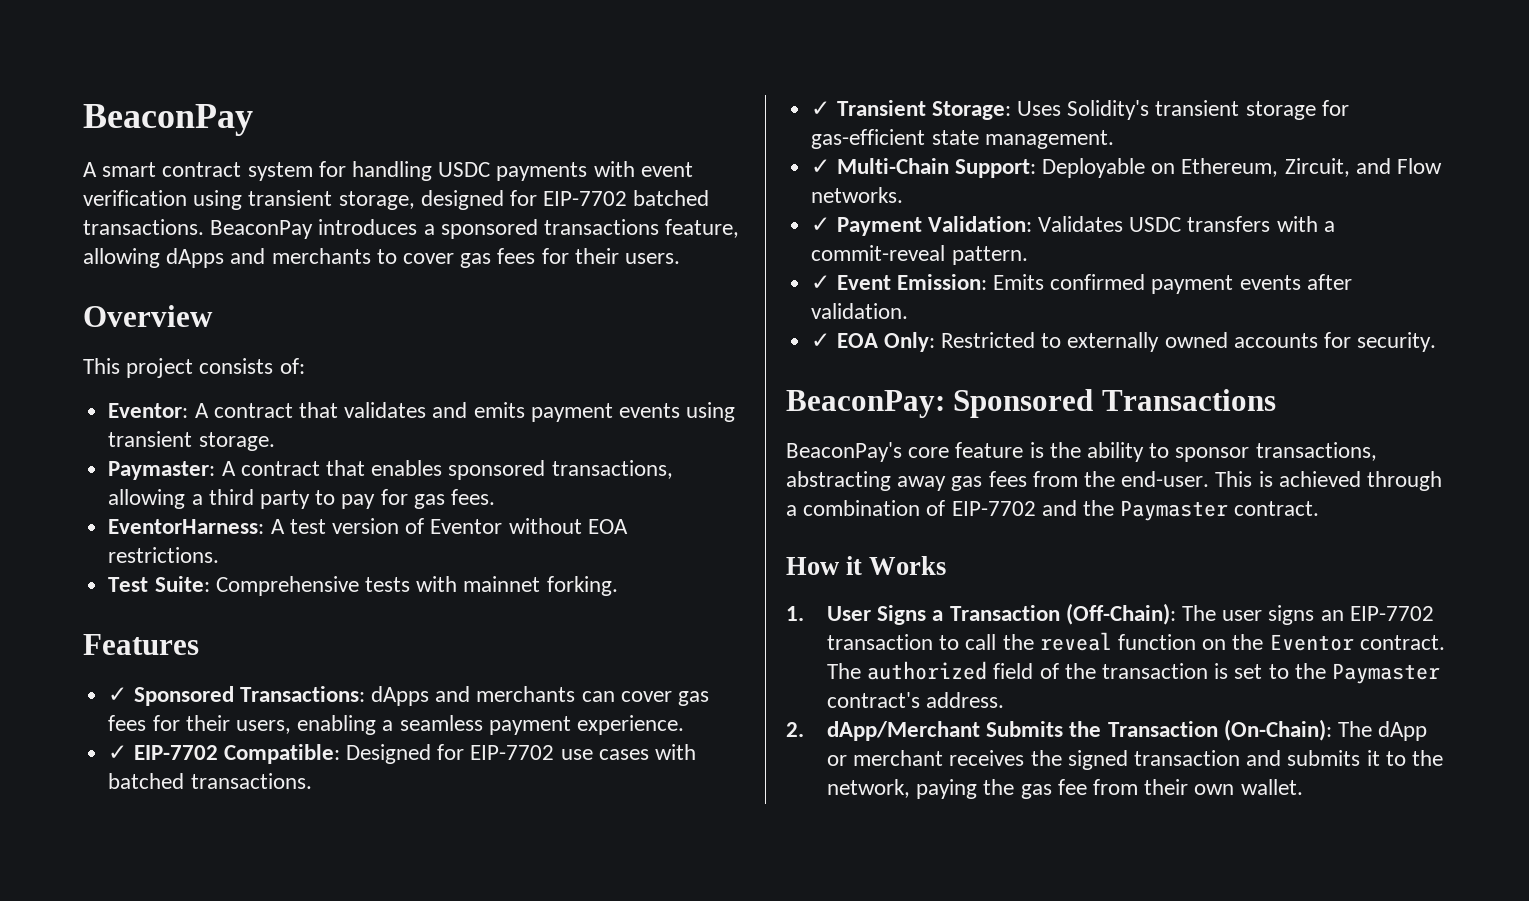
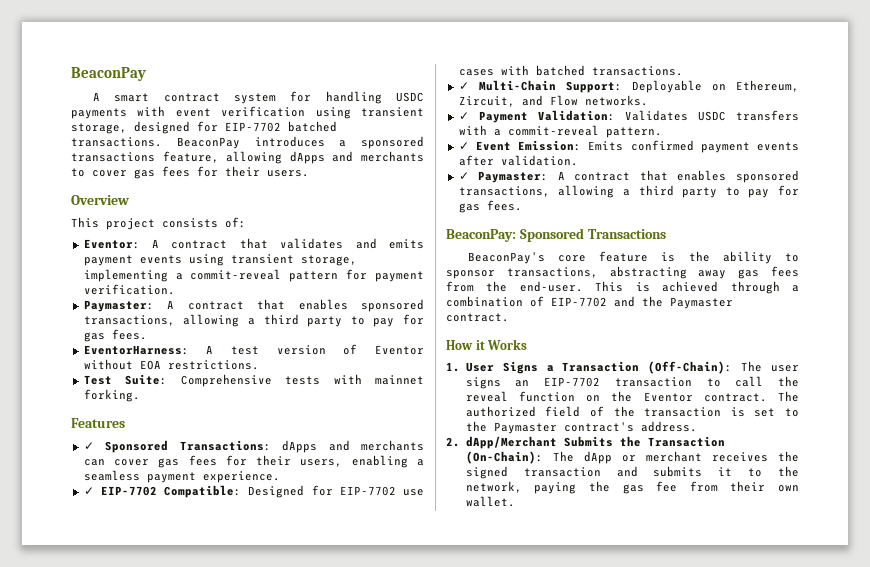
[198,432,275,451] storage. -> [300,255,357,266] [83,269,424,282] [83,284,175,295] storage, implementing a commit-reveal pattern for payment verification.
[811,100,1349,120] [811,129,1114,149] // ✓ Transient Storage: Uses Solidity's transient storage for gas-efficient state management. -> (683, 71) none
[836,332,1437,352] EOA Only: Restricted to externally owned accounts for security. -> [478,170,799,183] [458,185,799,198] [458,200,522,213] Paymaster: A contract that enables sponsored transactions, allowing a third party to pay for gas fees.

